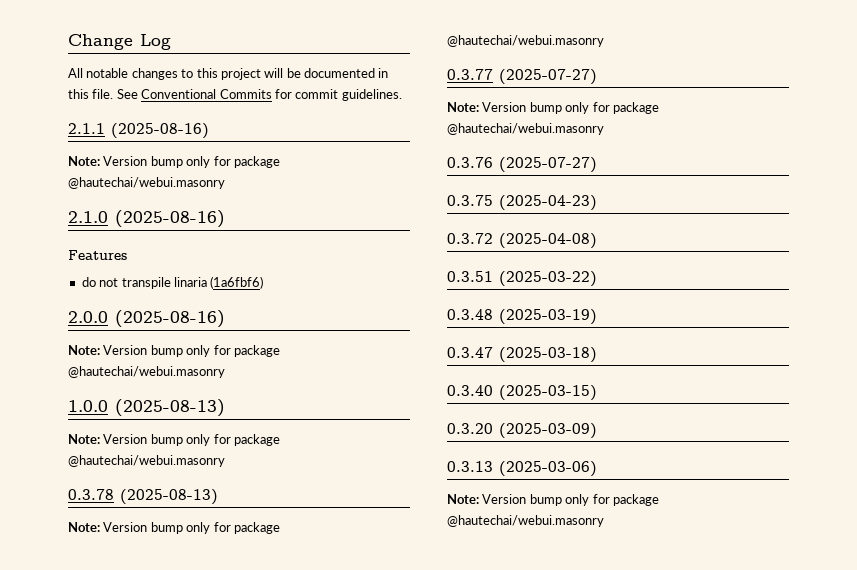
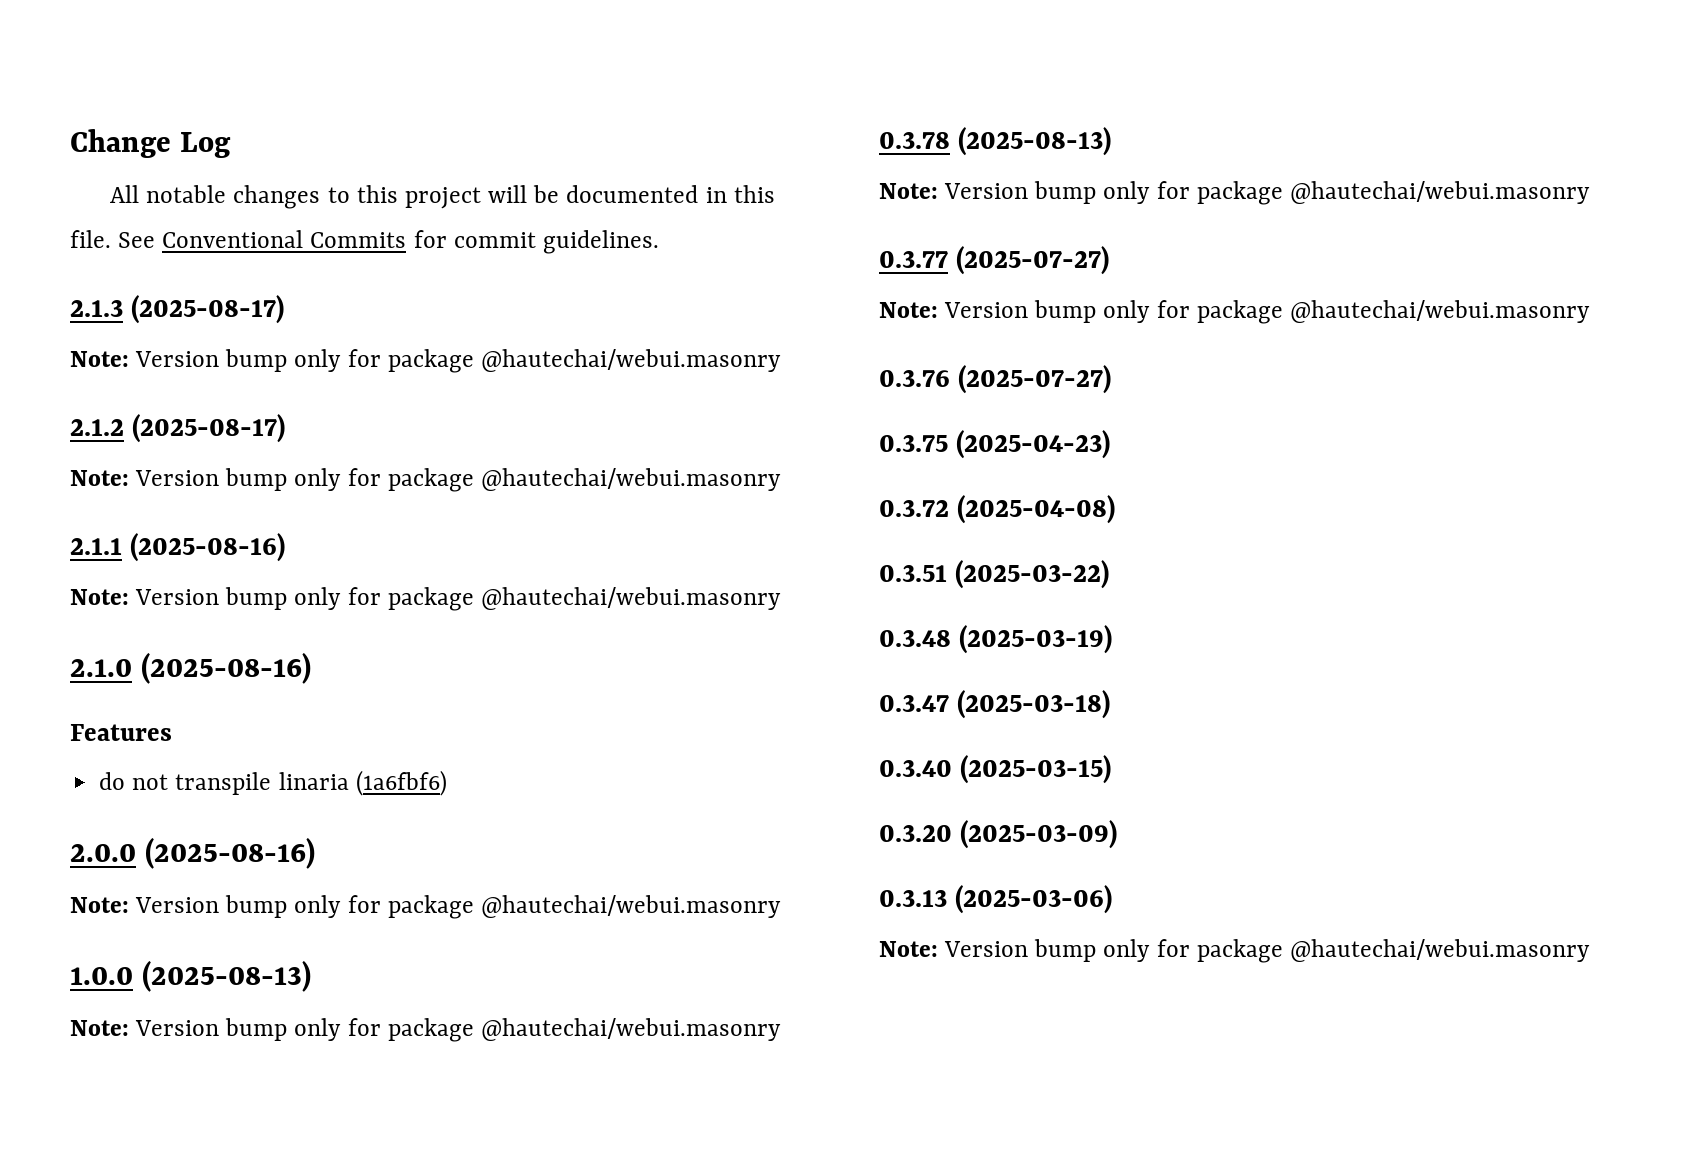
(402, 95) none -> [70,295,285,324] [70,349,781,373] [70,414,286,443] [70,468,781,492] // 2.1.3 (2025-08-17) // Note: Version bump only for package @hautechai/webui.masonry // 2.1.2 (2025-08-17) // Note: Version bump only for package @hautechai/webui.masonry

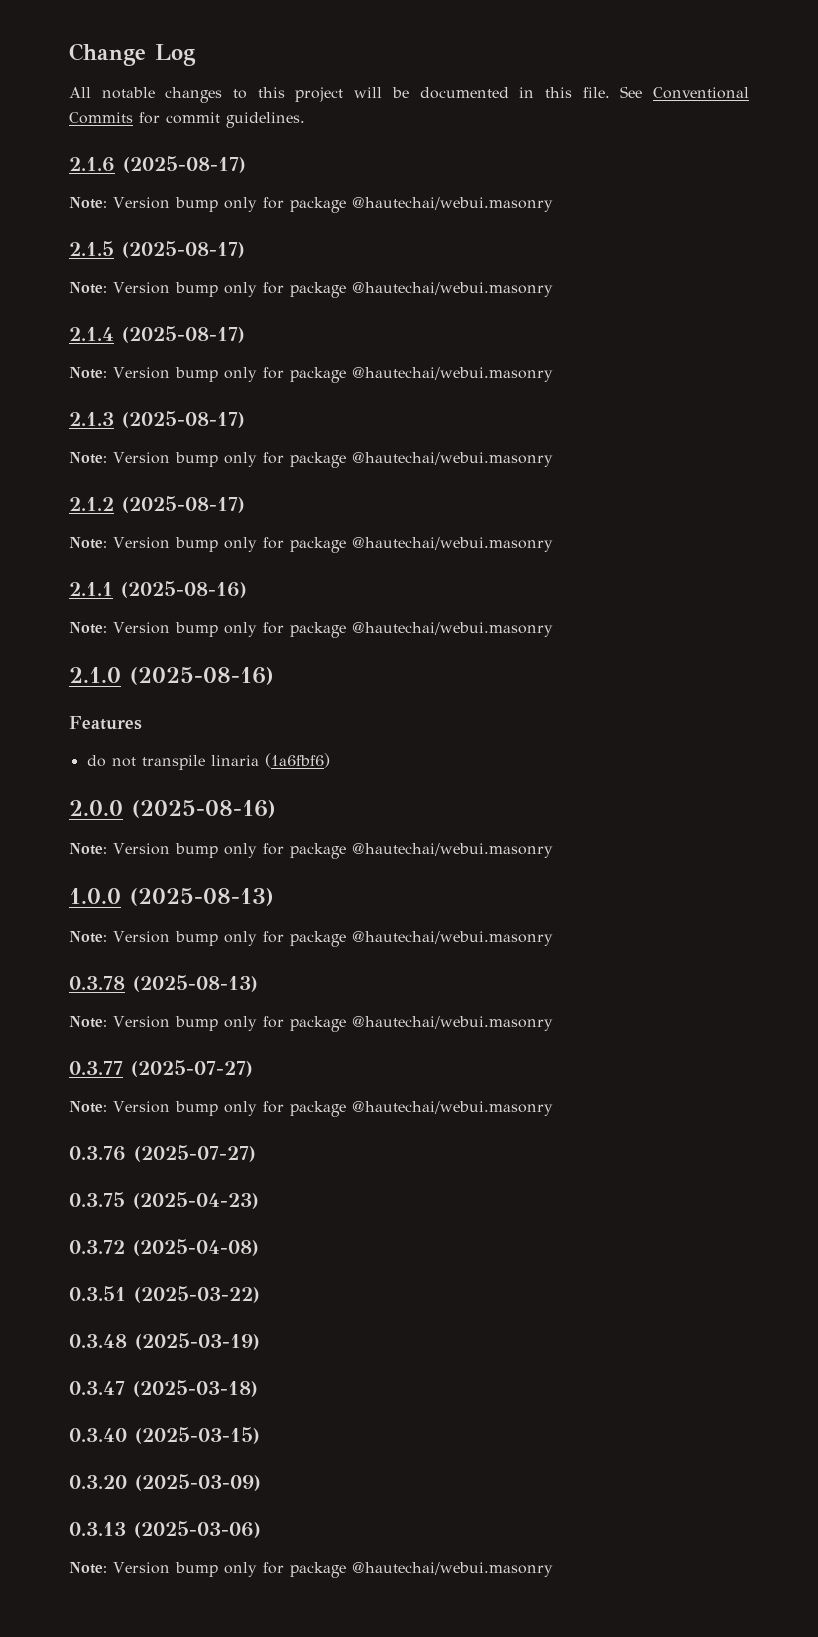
(659, 242) none -> [69,156,246,173] [69,197,553,213] [69,241,245,258] [69,282,553,298] [69,326,245,343] [69,367,553,383] // 2.1.6 (2025-08-17) // Note: Version bump only for package @hautechai/webui.masonry // 2.1.5 (2025-08-17) // Note: Version bump only for package @hautechai/webui.masonry // 2.1.4 (2025-08-17) // Note: Version bump only for package @hautechai/webui.masonry

